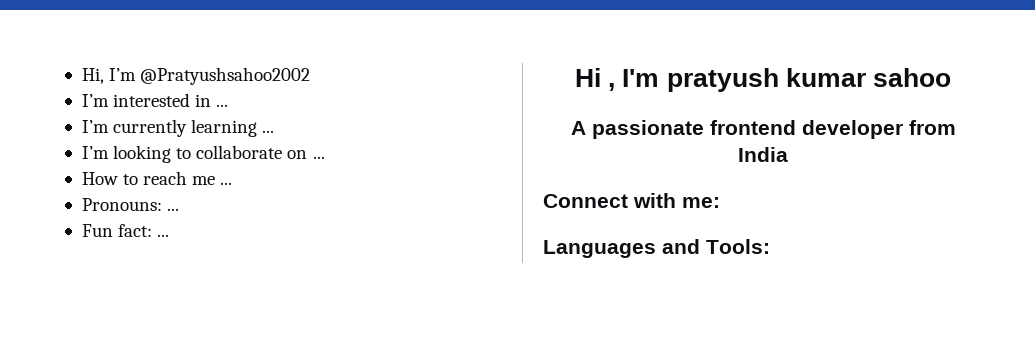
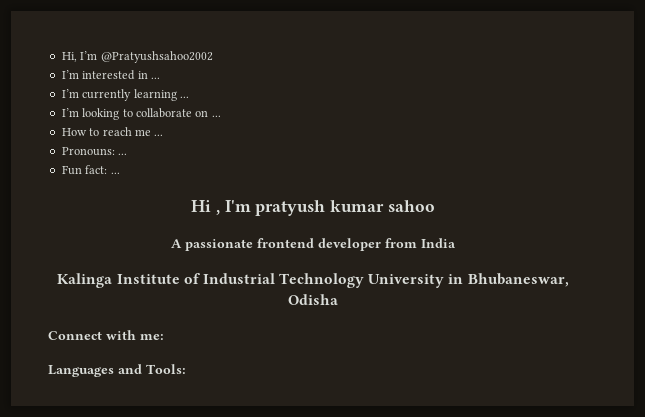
(788, 154) none -> [57,273,569,288] [288,294,338,305] // Kalinga Institute of Industrial Technology University in Bhubaneswar, Odisha

